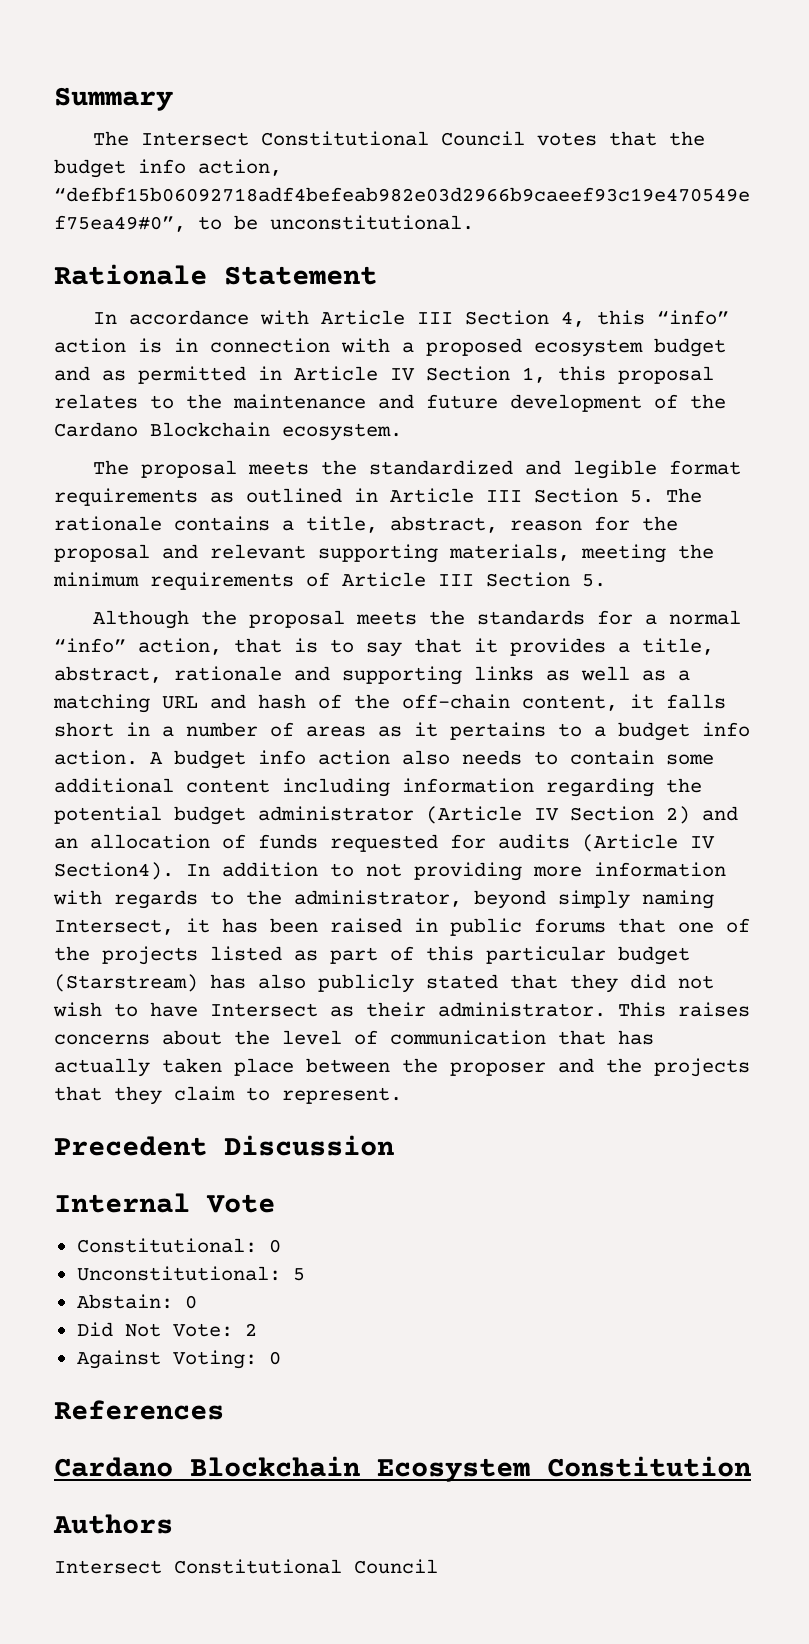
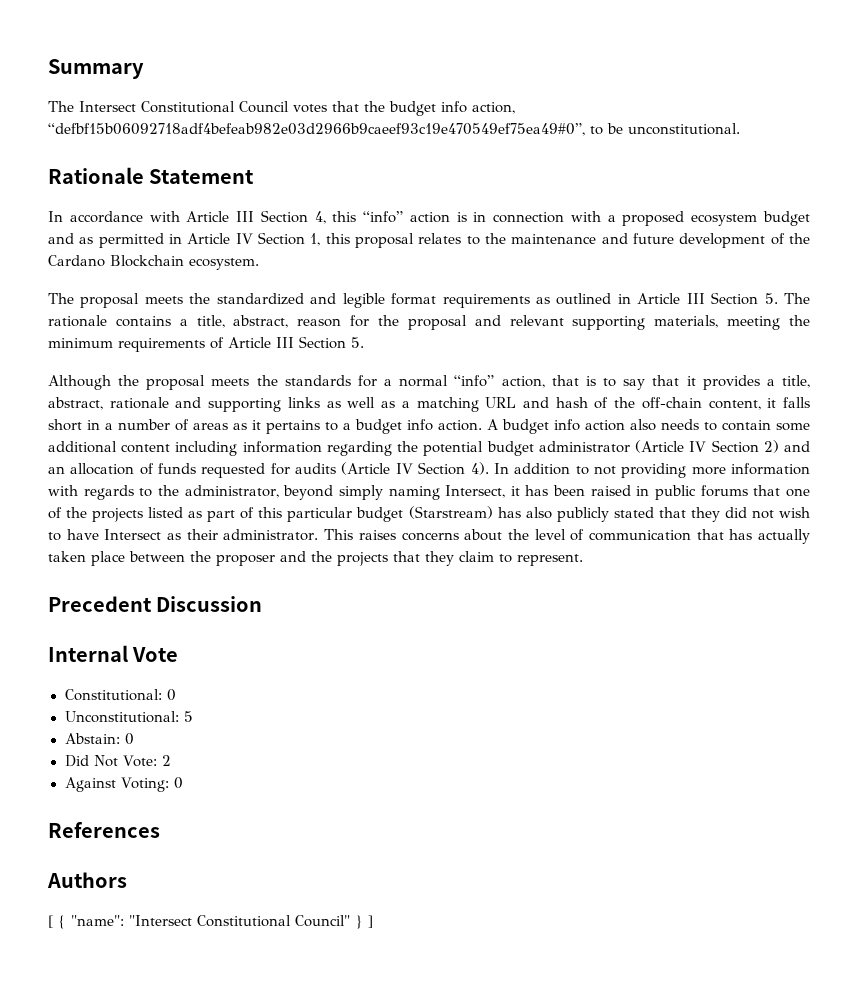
[54,862,174,880] Section4). -> [418,462,489,475] Section 4).
[54,1456,751,1482] [53,1514,173,1534] [54,1559,438,1574] Cardano Blockchain Ecosystem Constitution // Authors // Intersect Constitutional Council -> [47,872,127,888] [48,915,373,929] Authors // [ { "name": "Intersect Constitutional Council" } ]

